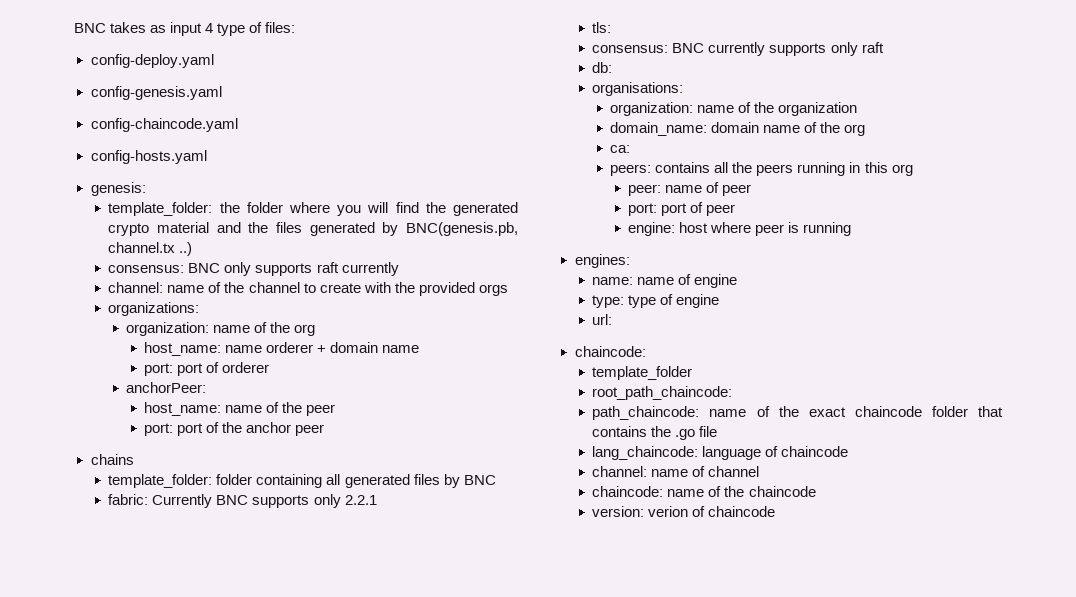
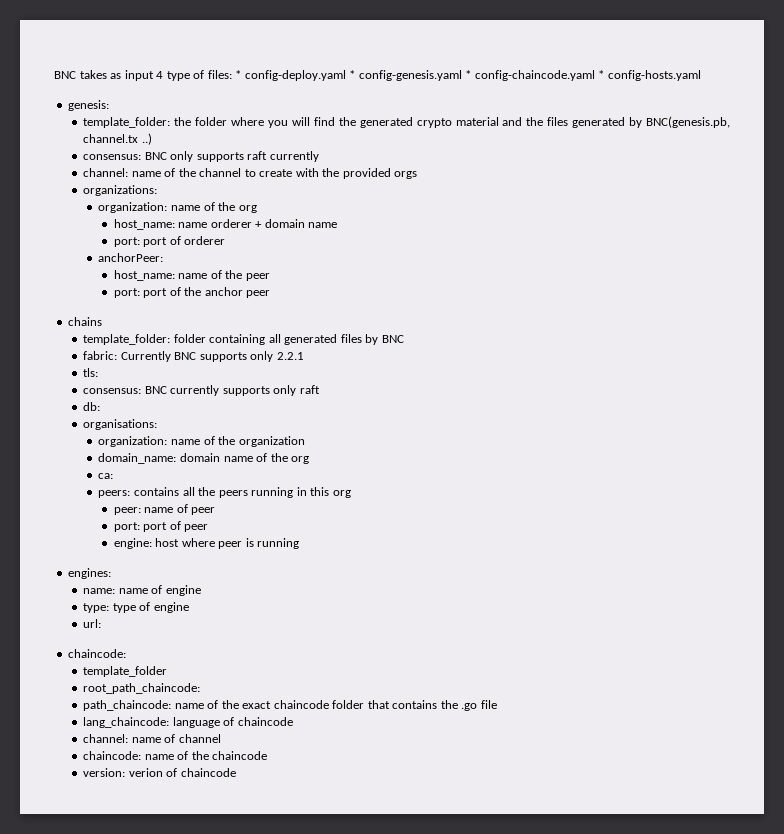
(296, 27) // -> [235,70,242,79] *
(214, 61) // -> [349,70,356,79] *
(222, 93) // -> [465,70,472,79] *
(238, 125) // -> [598,70,605,79] *

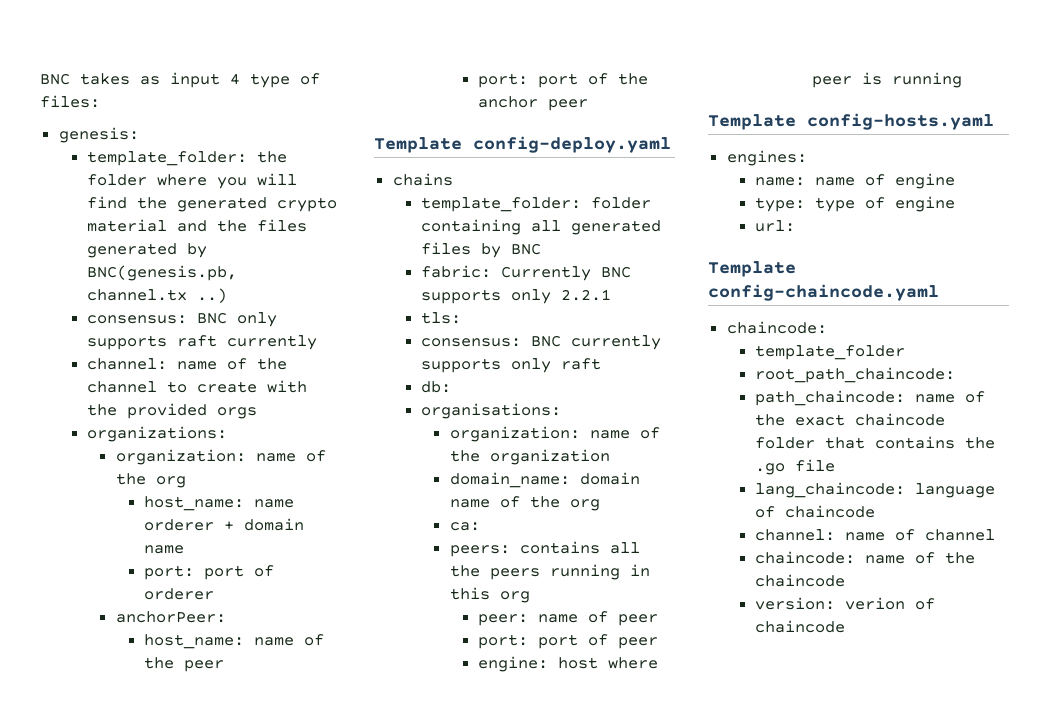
[235,70,701,81] * config-deploy.yaml * config-genesis.yaml * config-chaincode.yaml * config-hosts.yaml -> (100, 101) none
(271, 294) none -> [374,136,671,153] // Template config-deploy.yaml
(300, 543) none -> [708,113,994,130] // Template config-hosts.yaml
(102, 623) none -> [708,261,796,277] [708,284,939,301] // Template config-chaincode.yaml

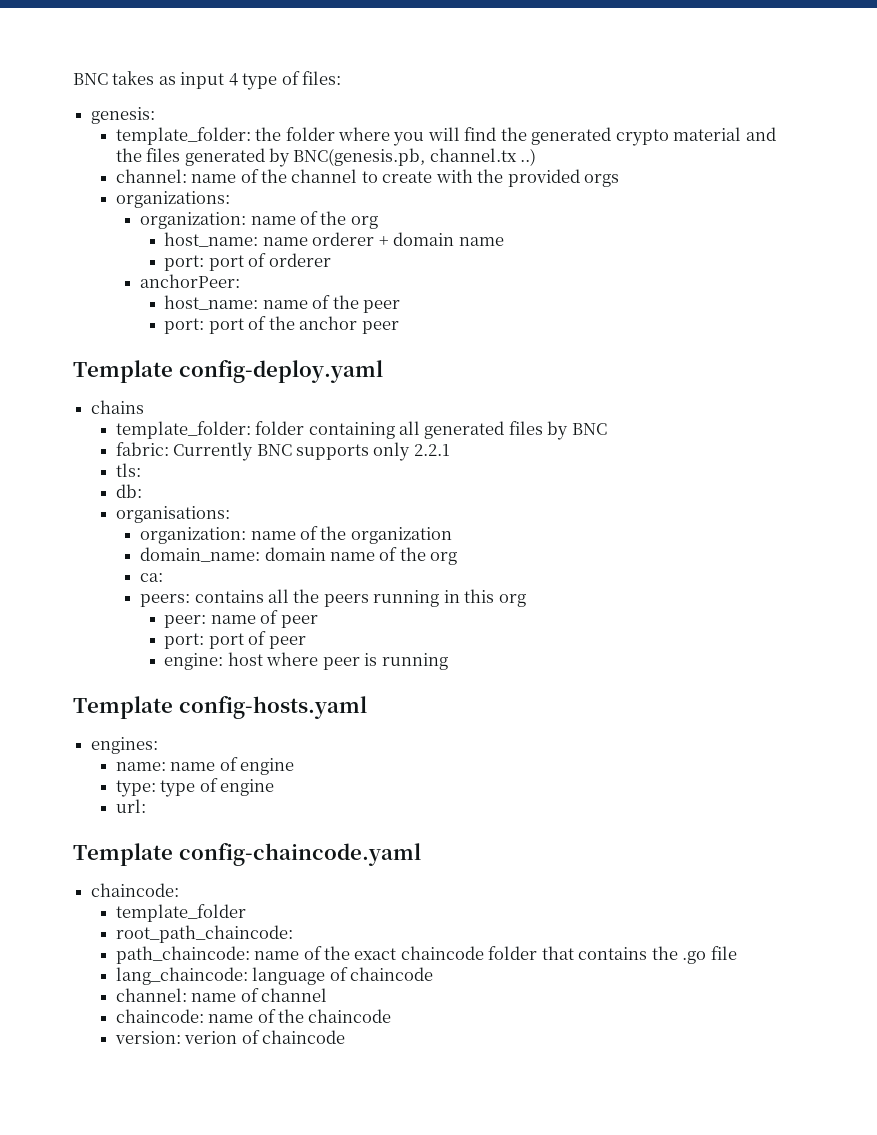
[87,312,278,327] [87,335,318,350] // consensus: BNC only supports raft currently -> (537, 157) none
[421,335,662,350] [421,358,602,373] // consensus: BNC currently supports only raft -> (141, 470) none

